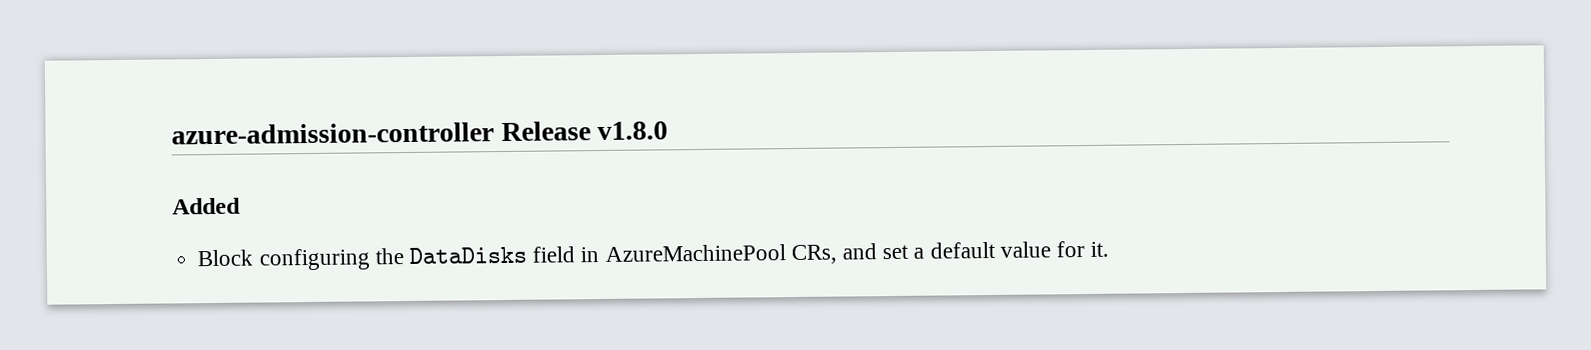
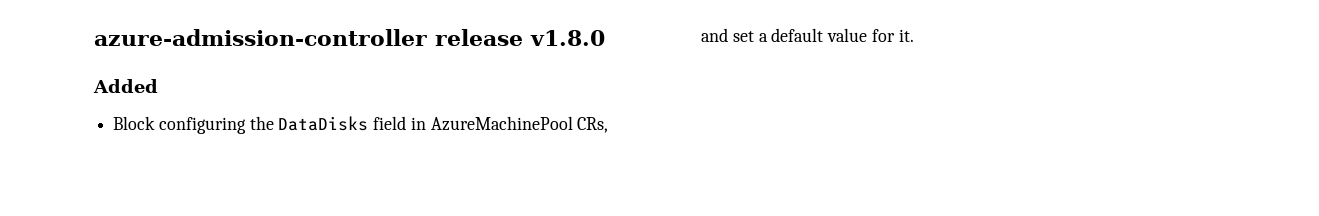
[500,121,591,142] Release -> [435,29,523,46] release

